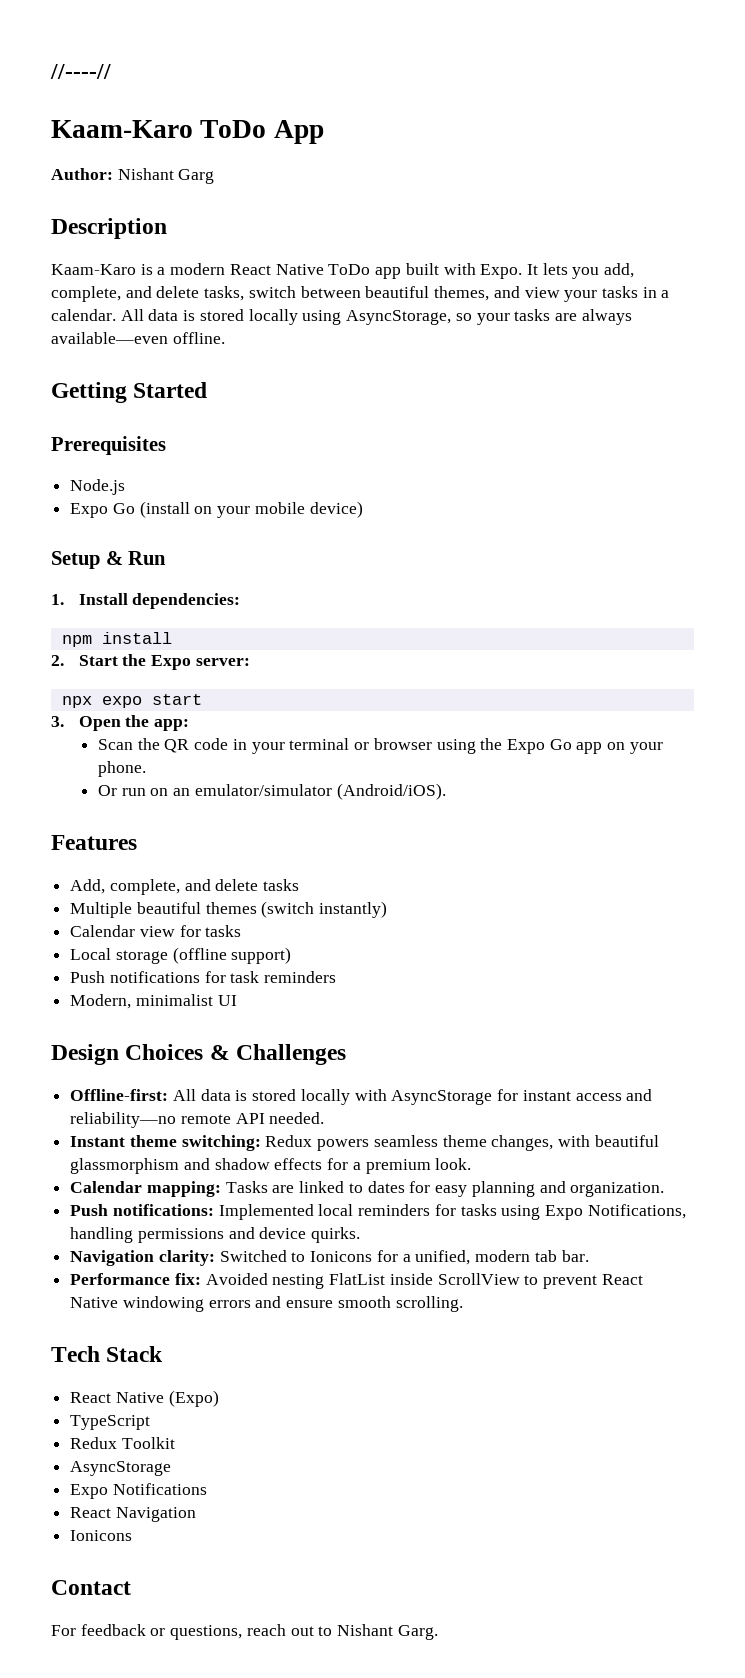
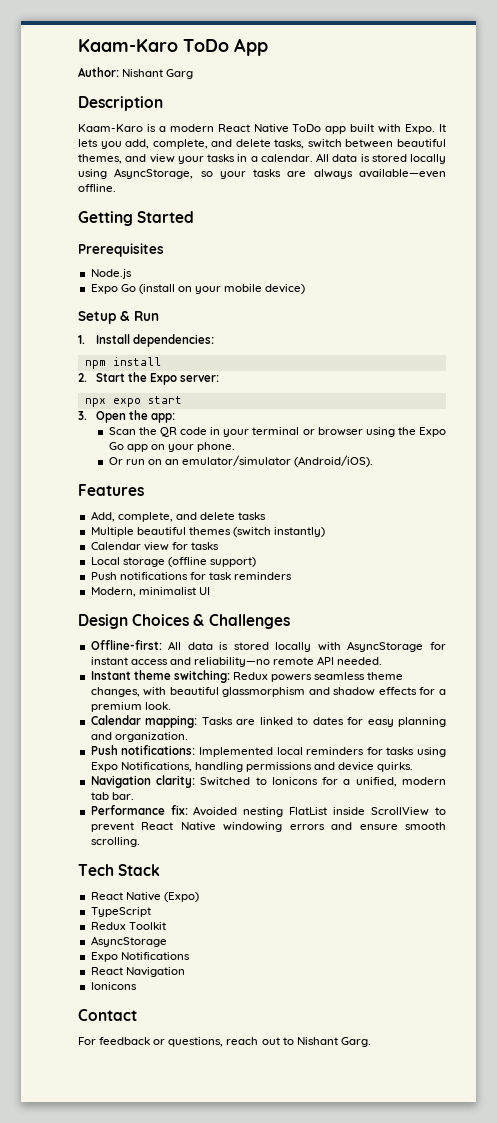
[50,64,111,79] //----// // -> (78, 45) none

